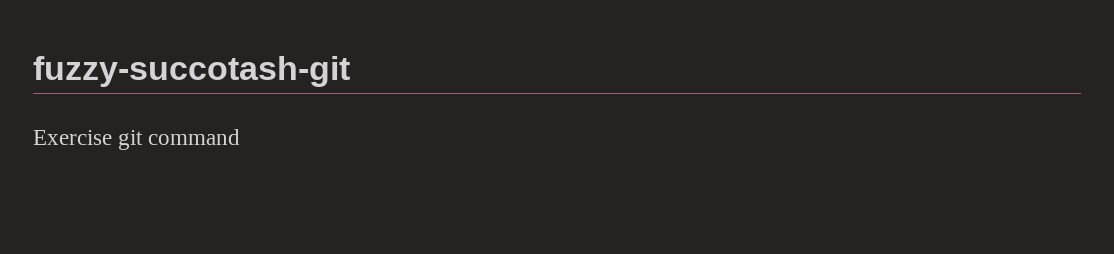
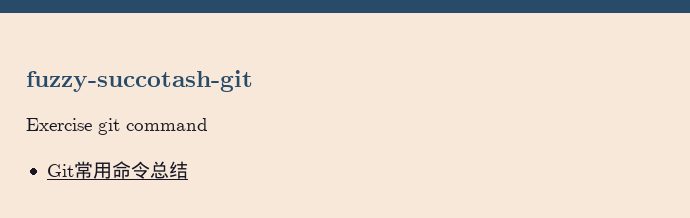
(241, 137) none -> [46,161,188,179] // Git常用命令总结

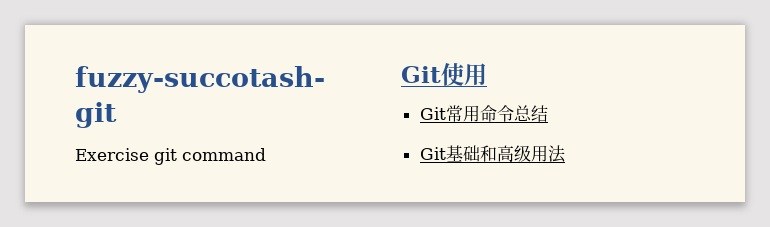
(208, 124) none -> [401,63,487,86] // Git使用
(188, 170) none -> [419,145,566,163] // Git基础和高级用法

